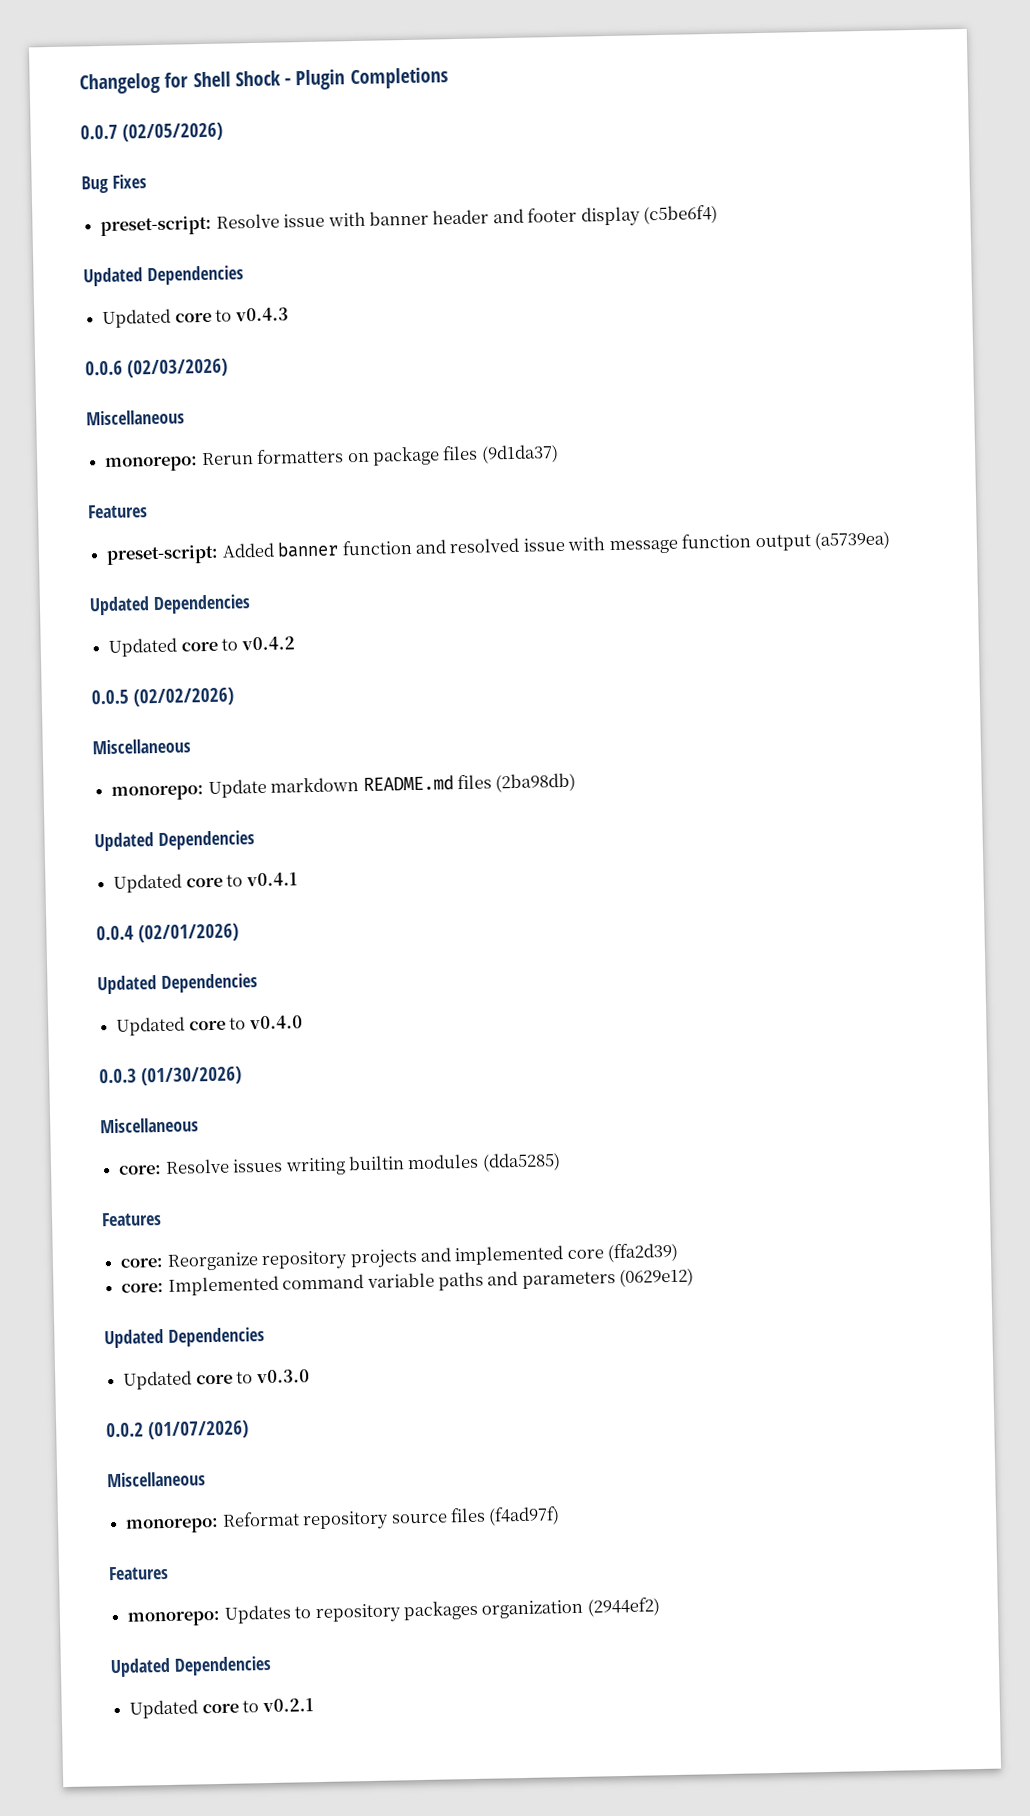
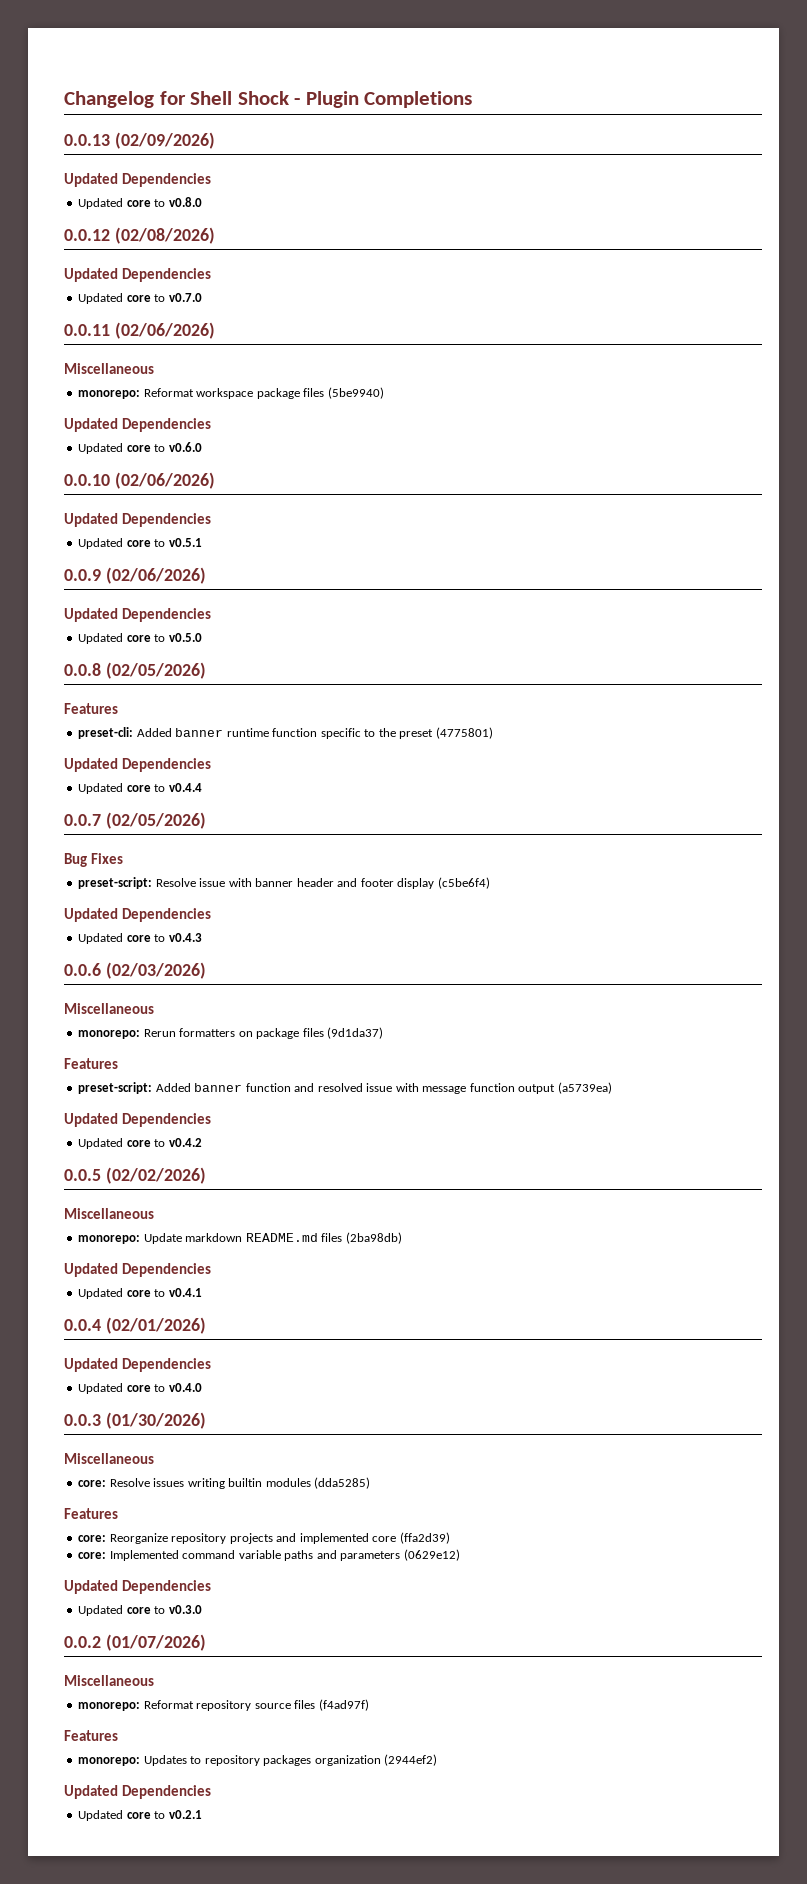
(448, 78) none -> [64,132,215,149] [64,173,212,187] [78,197,202,209] [64,227,215,244] [64,268,212,282] [78,293,202,304] [64,322,215,339] [64,363,154,374] [78,387,384,399] [64,418,212,432] [78,442,202,454] [64,472,215,489] [64,513,212,527] [78,538,202,549] [64,567,206,584] [64,608,212,622] [78,633,202,644] [64,662,206,679] [64,703,118,714] [78,727,493,739] [64,758,212,772] [78,783,202,794] // 0.0.13 (02/09/2026) // Updated Dependencies // Updated core to v0.8.0 // 0.0.12 (02/08/2026) // Updated Dependencies // Updated core to v0.7.0 // 0.0.11 (02/06/2026) // Miscellaneous // monorepo: Reformat workspace package files (5be9940) // Updated Dependencies // Updated core to v0.6.0 // 0.0.10 (02/06/2026) // Updated Dependencies // Updated core to v0.5.1 // 0.0.9 (02/06/2026) // Updated Dependencies // Updated core to v0.5.0 // 0.0.8 (02/05/2026) // Features // preset-cli: Added banner runtime function specific to the preset (4775801) // Updated Dependencies // Updated core to v0.4.4

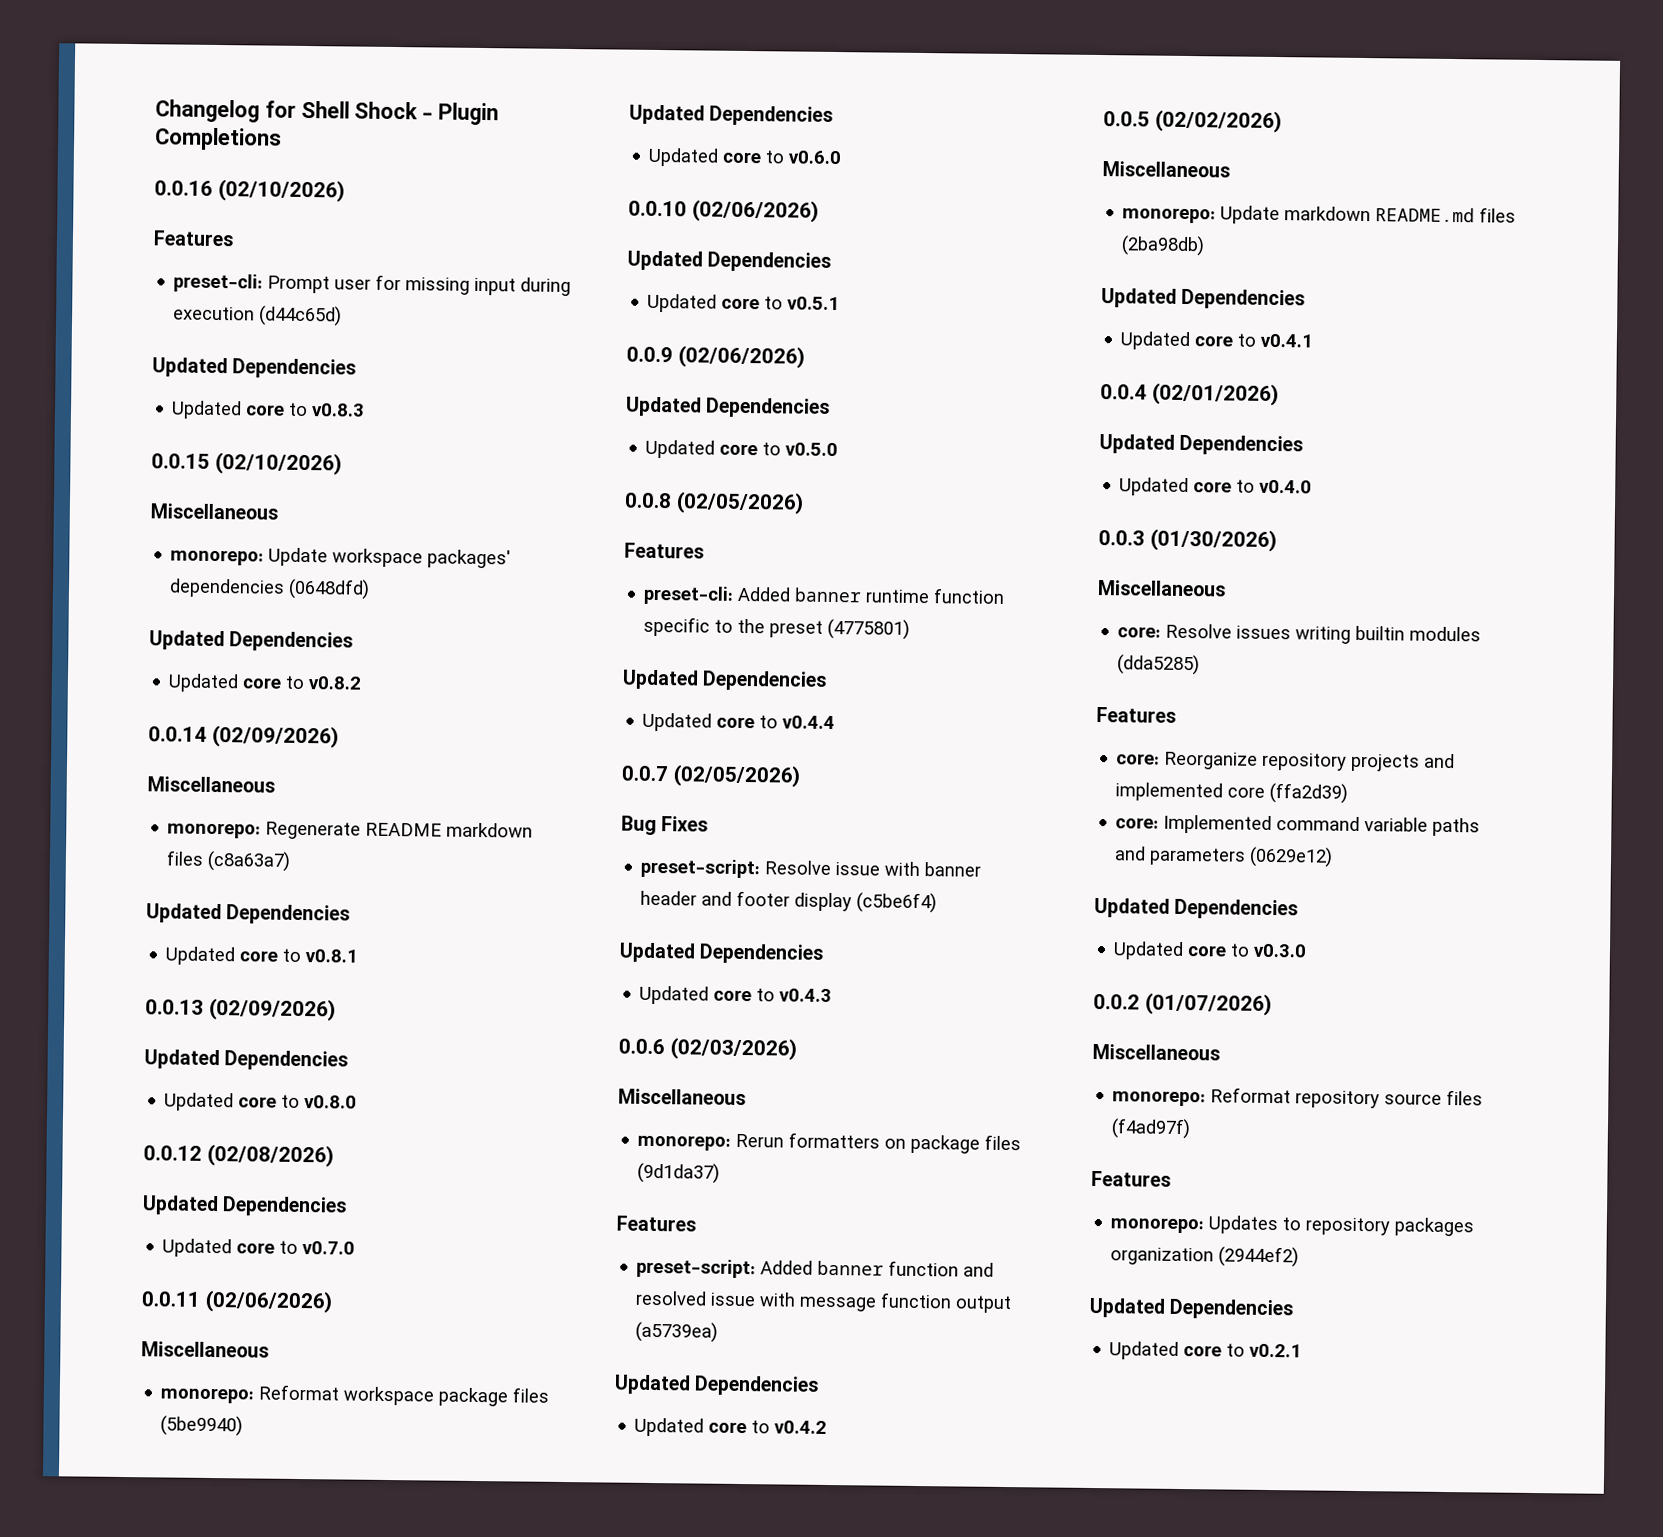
(473, 99) none -> [154,178,345,203] [153,230,234,247] [173,273,572,297] [173,305,343,327] [152,357,357,379] [171,400,366,420] [151,451,342,476] [150,503,278,520] [170,547,512,569] [169,578,371,600] [149,630,354,652] [168,673,363,693] [148,724,339,749] [147,776,275,793] [167,821,534,840] [166,850,292,872] [146,903,351,925] [165,946,359,966] // 0.0.16 (02/10/2026) // Features // preset-cli: Prompt user for missing input during execution (d44c65d) // Updated Dependencies // Updated core to v0.8.3 // 0.0.15 (02/10/2026) // Miscellaneous // monorepo: Update workspace packages' dependencies (0648dfd) // Updated Dependencies // Updated core to v0.8.2 // 0.0.14 (02/09/2026) // Miscellaneous // monorepo: Regenerate README markdown files (c8a63a7) // Updated Dependencies // Updated core to v0.8.1

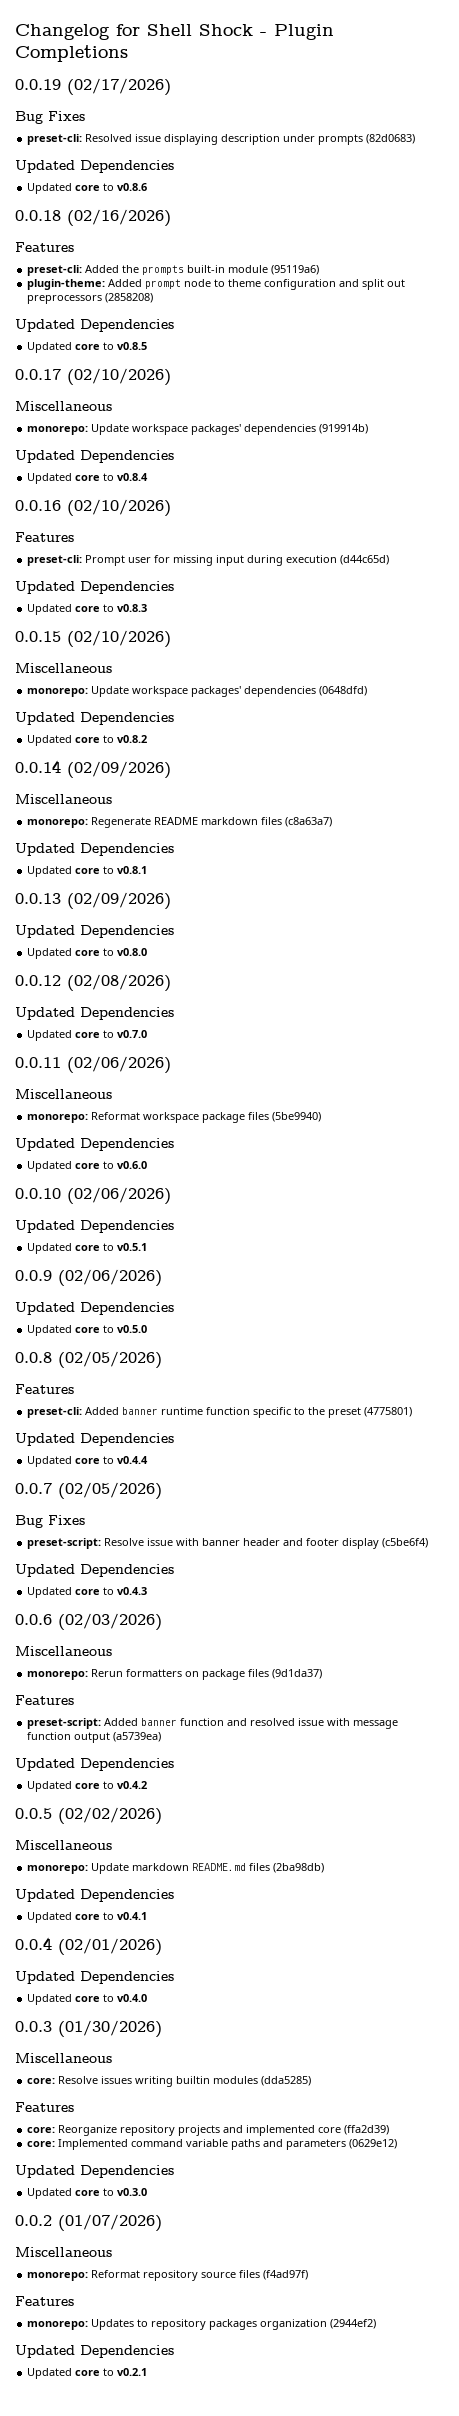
(282, 139) none -> [15,78,171,96] [15,111,85,124] [27,134,416,145] [15,160,174,173] [27,183,148,194] [15,209,171,227] [15,242,74,252] [27,265,320,276] [27,279,406,290] [27,293,154,304] [15,319,174,332] [27,342,148,353] [15,368,171,386] [15,401,112,411] [27,424,369,435] [15,450,174,463] [27,473,149,484] // 0.0.19 (02/17/2026) // Bug Fixes // preset-cli: Resolved issue displaying description under prompts (82d0683) // Updated Dependencies // Updated core to v0.8.6 // 0.0.18 (02/16/2026) // Features // preset-cli: Added the prompts built-in module (95119a6) // plugin-theme: Added prompt node to theme configuration and split out preprocessors (2858208) // Updated Dependencies // Updated core to v0.8.5 // 0.0.17 (02/10/2026) // Miscellaneous // monorepo: Update workspace packages' dependencies (919914b) // Updated Dependencies // Updated core to v0.8.4

